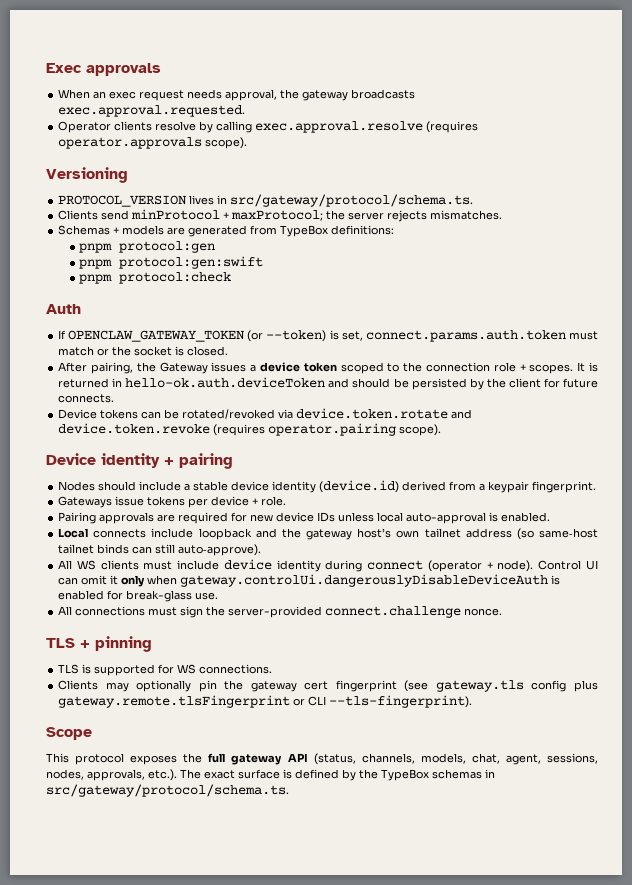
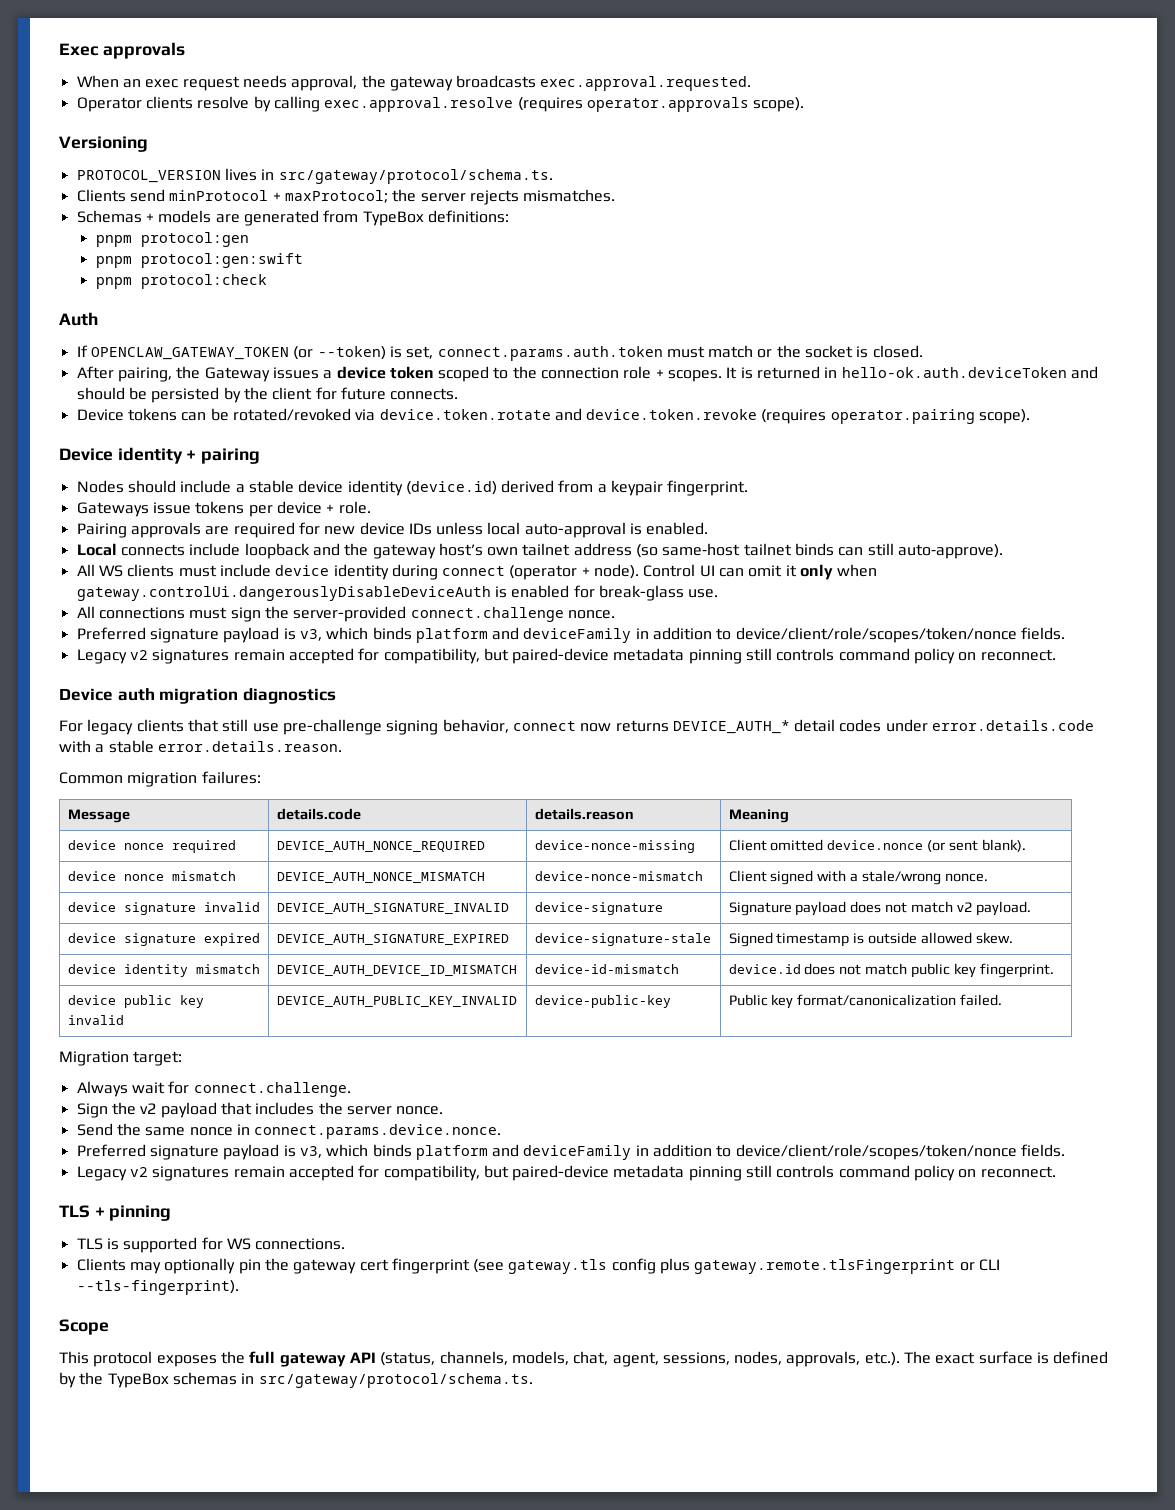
(503, 612) none -> [76,627,1066,643] [76,648,1056,664] [59,688,336,704] [59,719,1095,735] [59,740,342,753] [59,771,261,787] [67,809,130,823] [276,808,361,820] [534,808,634,820] [728,809,789,823] [67,840,236,853] [276,841,485,852] [534,840,695,853] [728,839,1027,852] [67,871,236,881] [276,872,485,883] [534,871,703,881] [728,870,989,885] [67,902,260,915] [276,903,509,914] [534,902,663,915] [728,901,1032,916] [67,933,260,946] [276,934,509,945] [534,933,711,946] [728,932,1014,947] [67,964,260,977] [276,965,517,976] [534,964,679,974] [728,963,1055,978] [67,995,204,1008] [67,1015,124,1025] [276,996,517,1007] [534,995,671,1008] [728,994,1003,1009] [59,1051,183,1066] [76,1081,351,1097] [76,1102,444,1118] [76,1123,502,1139] [76,1144,1066,1160] [76,1165,1056,1181] // Preferred signature payload is v3, which binds platform and deviceFamily in addition to device/client/role/scopes/token/nonce fields. // Legacy v2 signatures remain accepted for compatibility, but paired-device metadata pinning still controls command policy on reconnect. // Device auth migration diagnostics // For legacy clients that still use pre-challenge signing behavior, connect now returns DEVICE_AUTH_* detail codes under error.details.code with a stable error.details.reason. // Common migration failures: // Message | details.code | details.reason | Meaning // device nonce required | DEVICE_AUTH_NONCE_REQUIRED | device-nonce-missing | Client omitted device.nonce (or sent blank). // device nonce mismatch | DEVICE_AUTH_NONCE_MISMATCH | device-nonce-mismatch | Client signed with a stale/wrong nonce. // device signature invalid | DEVICE_AUTH_SIGNATURE_INVALID | device-signature | Signature payload does not match v2 payload. // device signature expired | DEVICE_AUTH_SIGNATURE_EXPIRED | device-signature-stale | Signed timestamp is outside allowed skew. // device identity mismatch | DEVICE_AUTH_DEVICE_ID_MISMATCH | device-id-mismatch | device.id does not match public key fingerprint. // device public key invalid | DEVICE_AUTH_PUBLIC_KEY_INVALID | device-public-key | Public key format/canonicalization failed. // Migration target: // Always wait for connect.challenge. // Sign the v2 payload that includes the server nonce. // Send the same nonce in connect.params.device.nonce. // Preferred signature payload is v3, which binds platform and deviceFamily in addition to device/client/role/scopes/token/nonce fields. // Legacy v2 signatures remain accepted for compatibility, but paired-device metadata pinning still controls command policy on reconnect.

